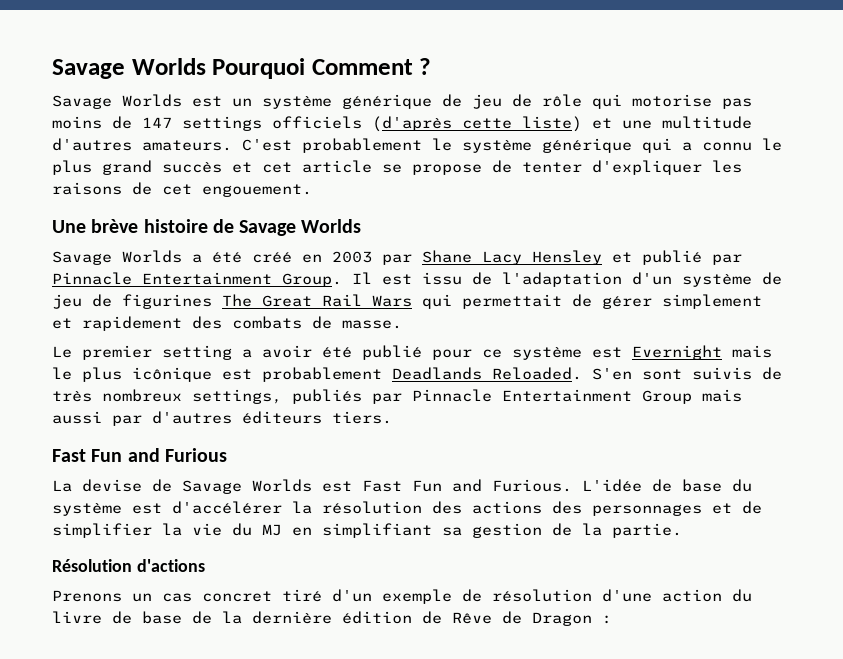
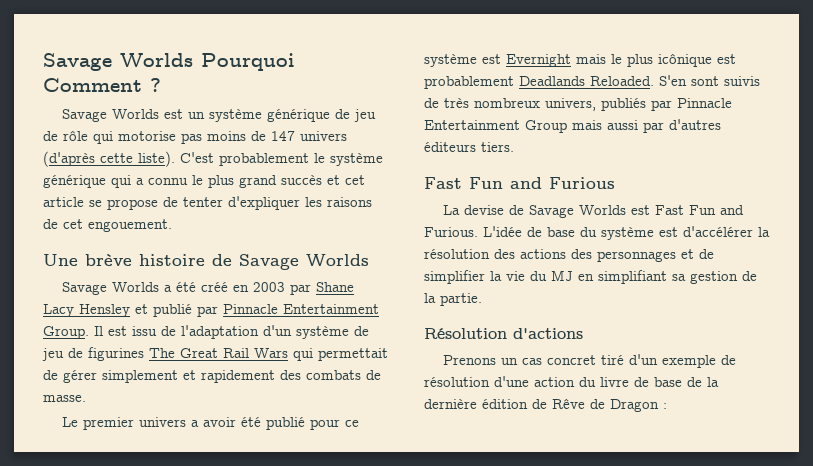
[182,116,752,132] [52,138,232,151] settings officiels (d'après cette liste) et une multitude d'autres amateurs. -> [300,131,347,141] [43,151,175,167] univers (d'après cette liste).
[162,345,232,360] setting -> [139,417,187,427] univers
[192,389,282,404] settings, -> [545,98,596,111] univers,

